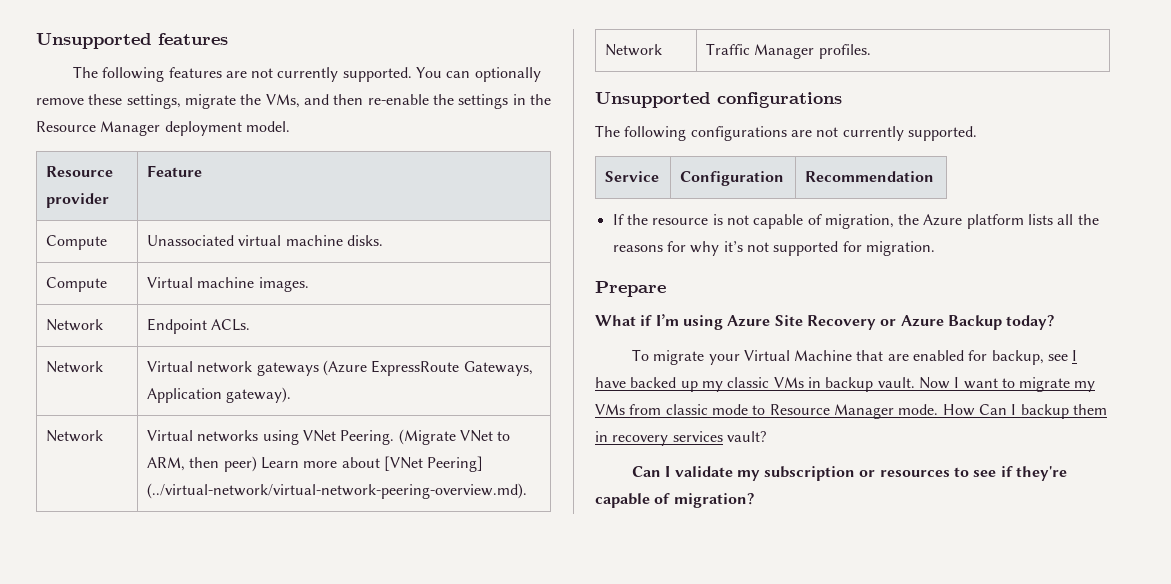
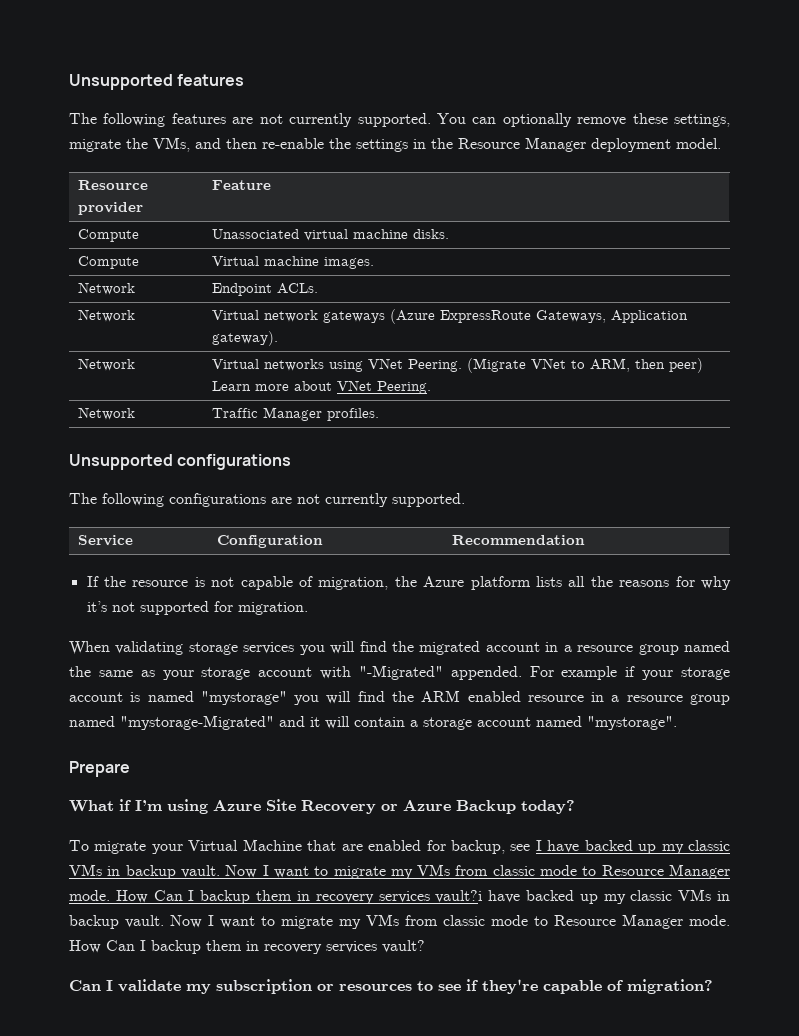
[384,456,484,472] [147,483,528,499] [VNet Peering] (../virtual-network/virtual-network-peering-overview.md). -> [337,380,432,394] VNet Peering.
(935, 248) none -> [69,641,731,655] [69,665,730,680] [69,690,731,705] [69,715,677,730] // When validating storage services you will find the migrated account in a resource group named the same as your storage account with "-Migrated" appended. For example if your storage account is named "mystorage" you will find the ARM enabled resource in a resource group named "mystorage-Migrated" and it will contain a storage account named "mystorage".
(723, 436) none -> [435,889,730,904] [69,914,730,929] [69,940,377,954] vault?i have backed up my classic VMs in backup vault. Now I want to migrate my VMs from classic mode to Resource Manager mode. How Can I backup them in recovery services

